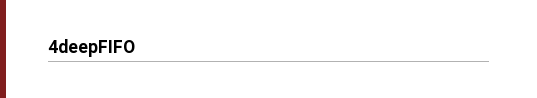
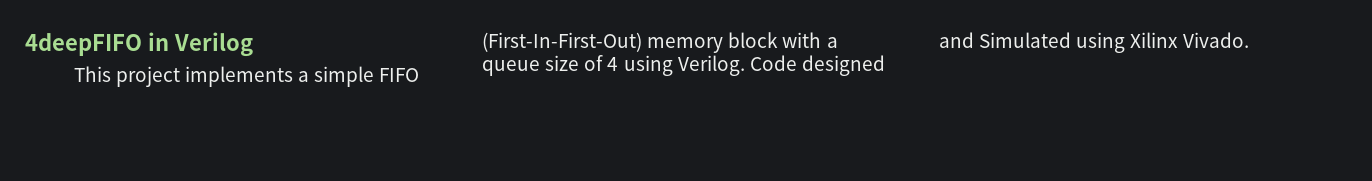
(135, 48) none -> [147,32,253,57] [73,66,420,87] [482,32,838,53] [482,55,885,76] [939,32,1249,53] in Verilog // This project implements a simple FIFO (First-In-First-Out) memory block with a queue size of 4 using Verilog. Code designed and Simulated using Xilinx Vivado.

